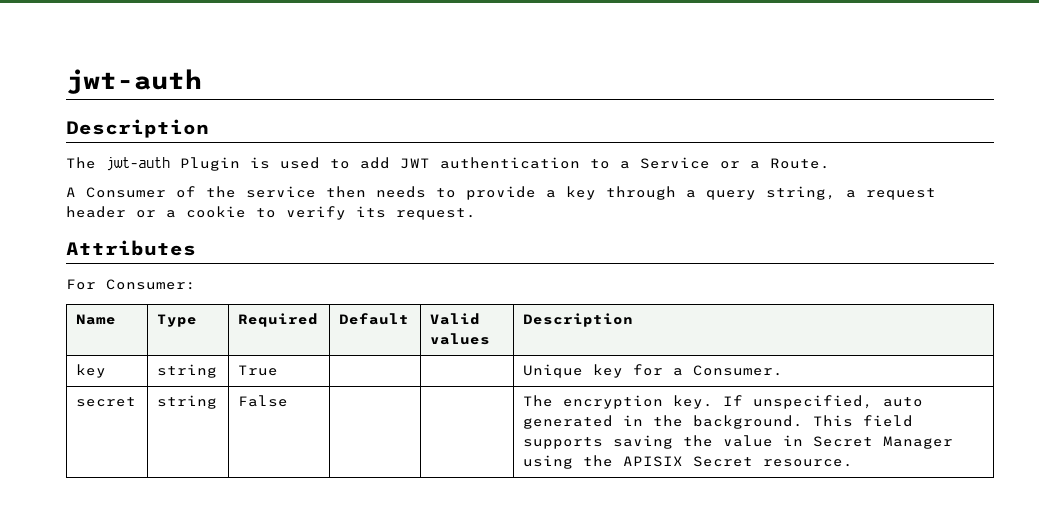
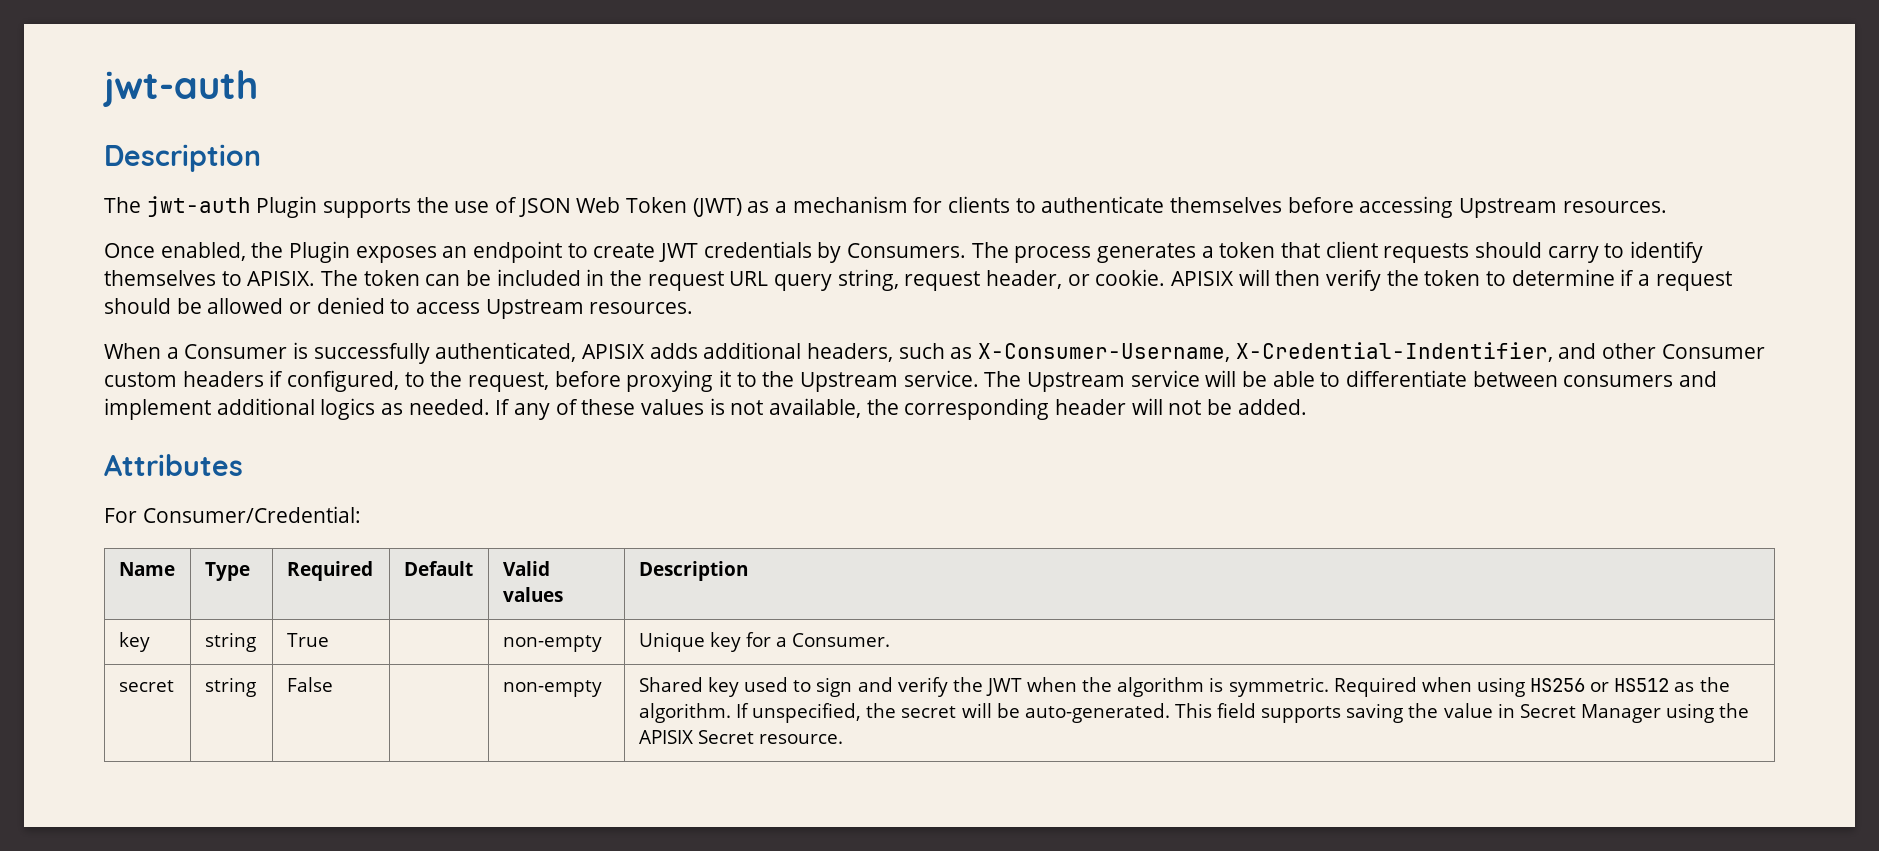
[250,157,830,169] [66,186,936,200] [66,206,476,220] is used to add JWT authentication to a Service or a Route. // A Consumer of the service then needs to provide a key through a query string, a request header or a cookie to verify its request. -> [323,196,1667,218] [104,241,1704,263] [104,269,1732,291] [104,297,694,319] [104,342,1765,364] [104,370,1718,392] [104,398,1307,420] supports the use of JSON Web Token (JWT) as a mechanism for clients to authenticate themselves before accessing Upstream resources. // Once enabled, the Plugin exposes an endpoint to create JWT credentials by Consumers. The process generates a token that client requests should carry to identify themselves to APISIX. The token can be included in the request URL query string, request header, or cookie. APISIX will then verify the token to determine if a request should be allowed or denied to access Upstream resources. // When a Consumer is successfully authenticated, APISIX adds additional headers, such as X-Consumer-Username, X-Credential-Indentifier, and other Consumer custom headers if configured, to the request, before proxying it to the Upstream service. The Upstream service will be able to differentiate between consumers and implement additional logics as needed. If any of these values is not available, the corresponding header will not be added.
[106,279,196,290] Consumer: -> [142,506,361,523] Consumer/Credential:
(279, 370) none -> [502,635,602,652] non-empty
[523,395,924,409] [523,415,804,429] | The encryption key. If unspecified, auto generated in the background. -> [502,680,602,697] [638,677,1730,697] [638,703,1170,723] non-empty | Shared key used to sign and verify the JWT when the algorithm is symmetric. Required when using HS256 or HS512 as the algorithm. If unspecified, the secret will be auto-generated.

